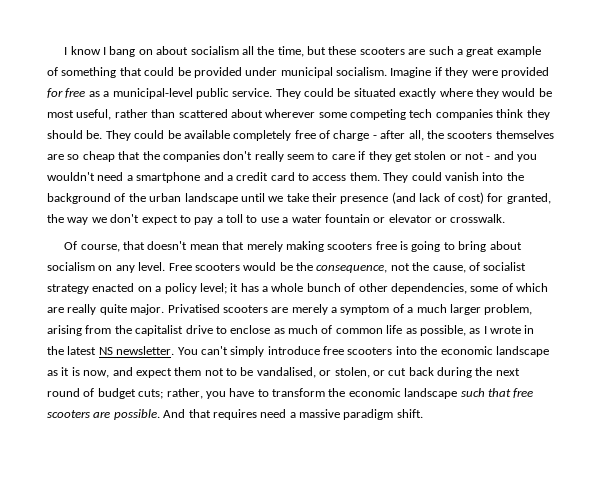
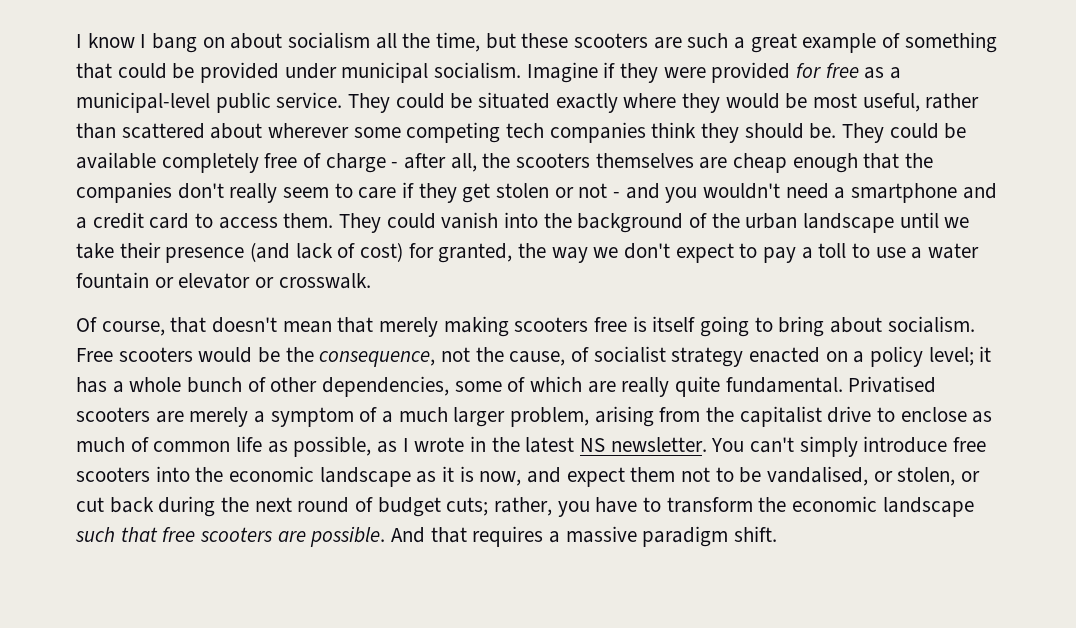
[67,151,115,162] so cheap -> [733,153,858,173] cheap enough
(409, 245) none -> [652,316,696,332] itself
[47,262,166,273] socialism on any level. -> [887,316,975,333] socialism.
[130,304,165,315] major. -> [725,377,843,393] fundamental.
[260,409,287,418] need -> (544, 536) none

